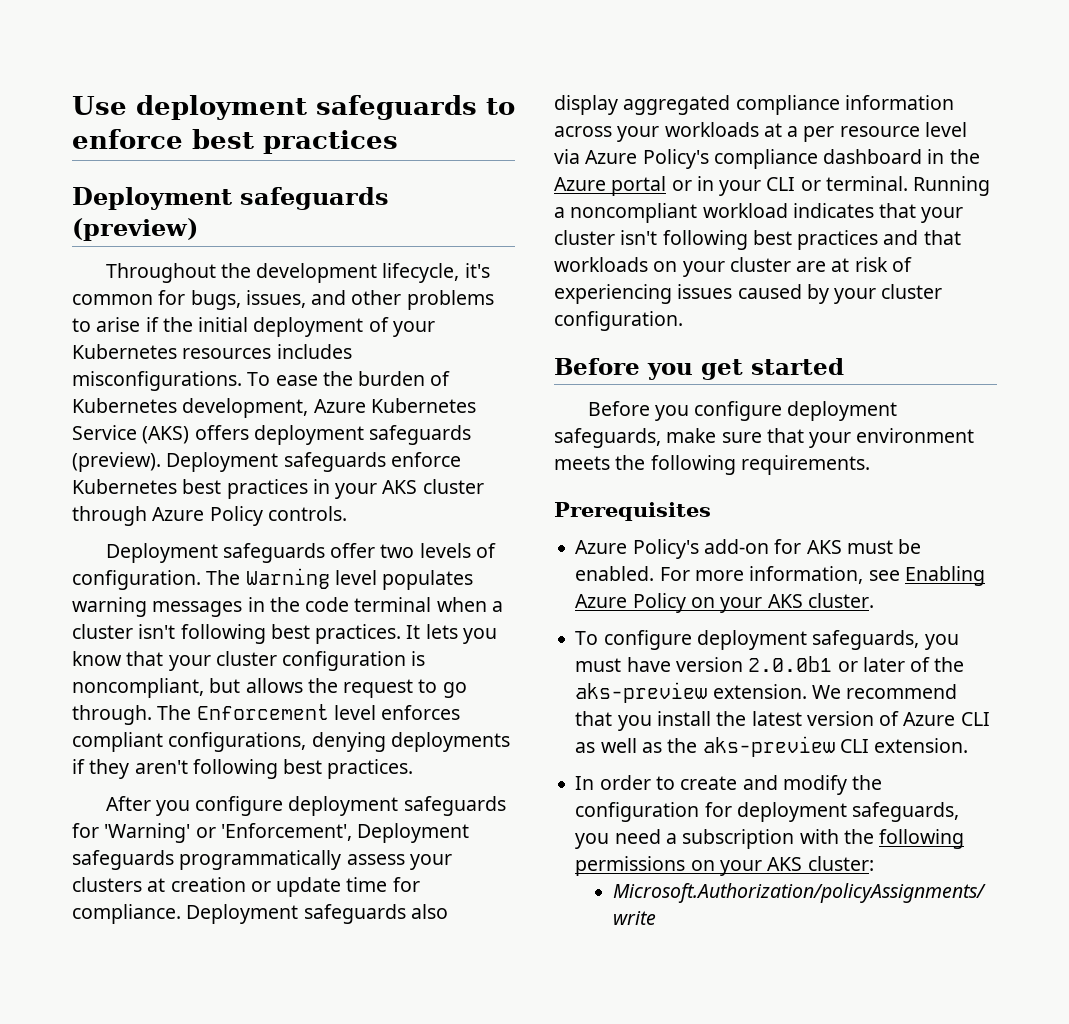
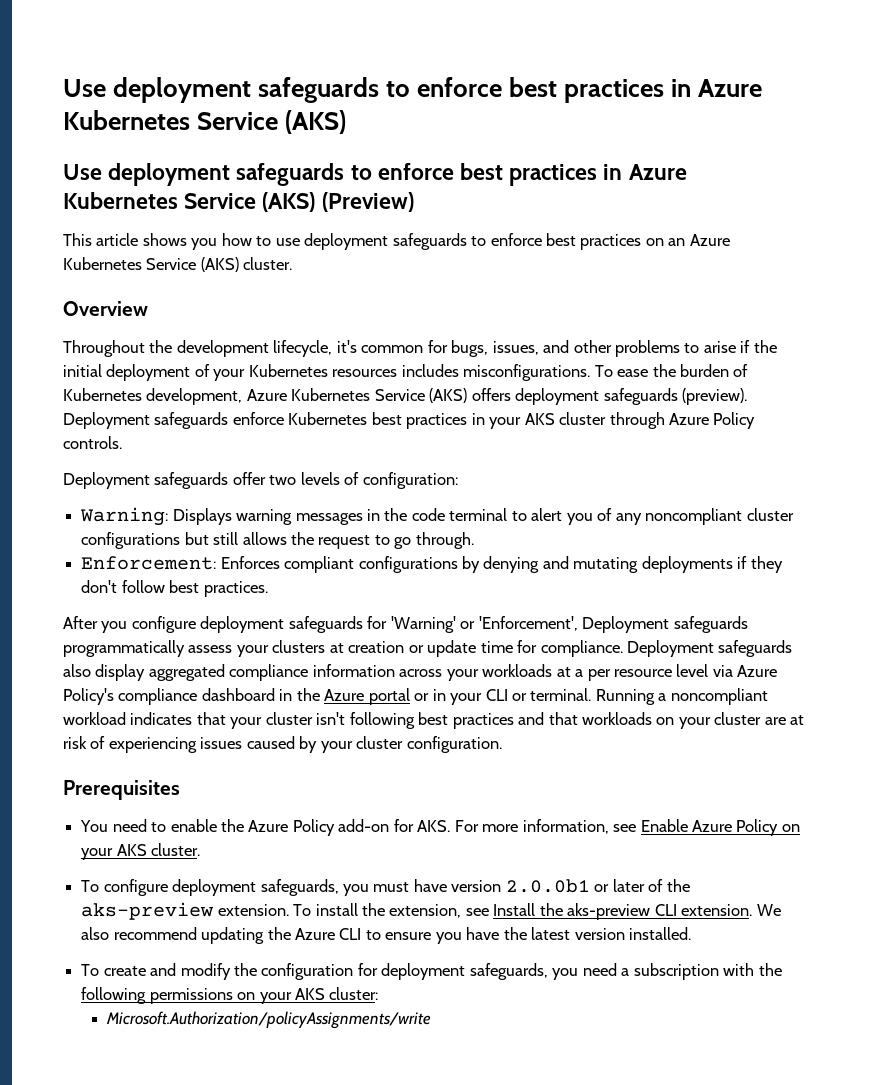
[72,95,515,120] [72,129,398,154] [72,187,389,210] [72,218,198,241] Use deployment safeguards to enforce best practices // Deployment safeguards (preview) -> [63,77,763,103] [63,110,347,134] [63,163,687,186] [63,192,414,212] [63,233,730,250] [63,257,293,272] [63,301,148,316] Use deployment safeguards to enforce best practices in Azure Kubernetes Service (AKS) // Use deployment safeguards to enforce best practices in Azure Kubernetes Service (AKS) (Preview) // This article shows you how to use deployment safeguards to enforce best practices on an Azure Kubernetes Service (AKS) cluster. // Overview
[72,568,474,590] configuration. The Warning level populates -> [362,472,458,489] [80,507,232,526] configuration: // Warning: Displays
[436,597,503,612] [72,624,497,644] [72,651,426,671] [72,678,241,698] when a cluster isn't following best practices. It lets you know that your cluster configuration is noncompliant, but -> [511,508,794,525] [81,532,239,549] to alert you of any noncompliant cluster configurations but still
[157,704,461,720] [72,732,386,752] The Enforcement level enforces compliant configurations, denying -> [81,556,639,573] // Enforcement: Enforces compliant configurations by denying and mutating
[134,759,278,779] aren't following -> [81,580,165,593] don't follow
[554,358,844,380] [587,401,898,421] [554,428,975,448] [554,455,870,475] [554,502,711,521] [575,539,922,559] [575,566,655,581] Before you get started // Before you configure deployment safeguards, make sure that your environment meets the following requirements. // Prerequisites // Azure Policy's add-on for AKS must be enabled. -> [63,780,180,800] [80,819,451,836] Prerequisites // You need to enable the Azure Policy add-on for AKS.
[904,566,985,586] Enabling -> [640,819,688,832] Enable
[811,684,958,699] [575,711,990,731] [575,736,969,757] [575,775,675,790] We recommend that you install the latest version of Azure CLI as well as the aks-preview CLI extension. // In order to -> [293,903,781,920] [81,927,692,944] [81,964,100,976] To install the extension, see Install the aks-preview CLI extension. We also recommend updating the Azure CLI to ensure you have the latest version installed. // To

